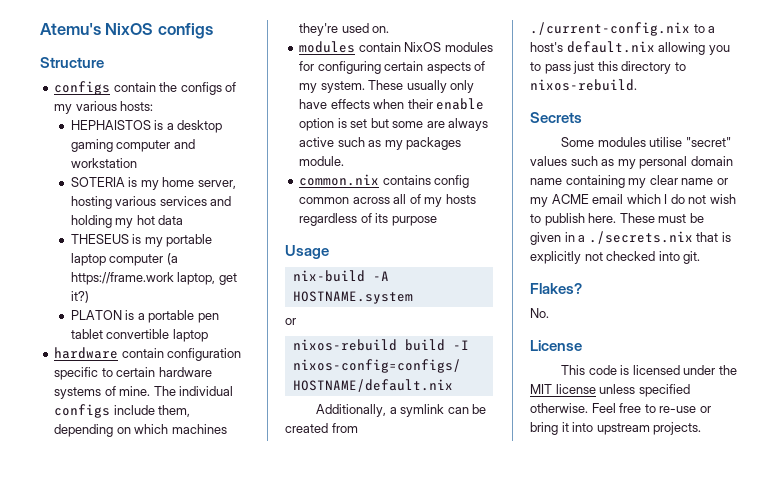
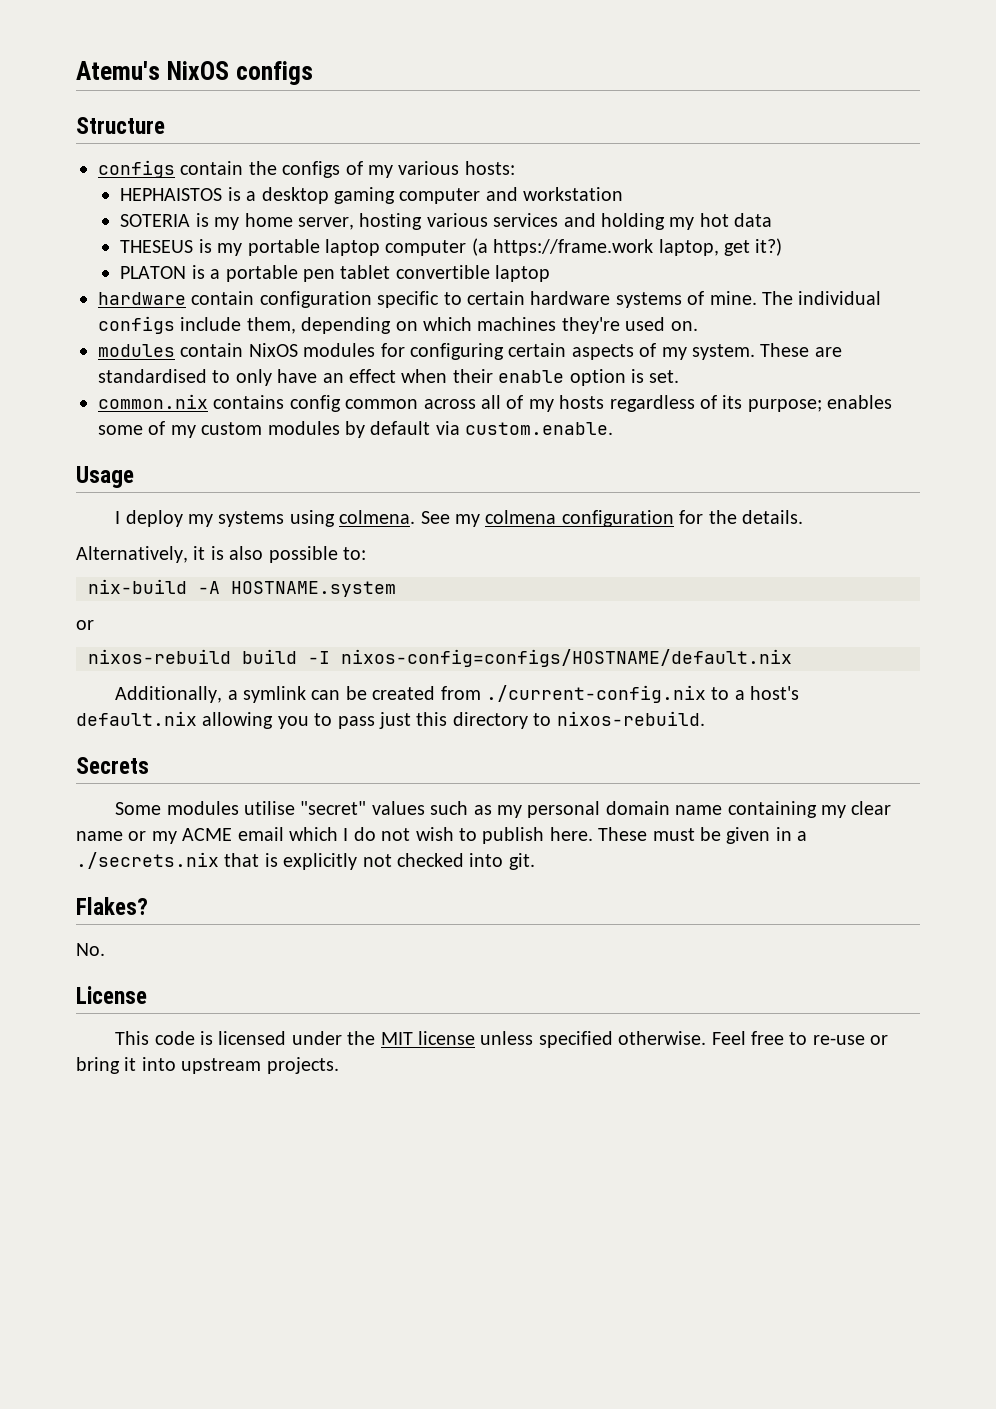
[406,80,475,93] [299,99,370,109] usually only have effects -> [814,347,842,357] [98,369,396,386] are standardised to only have an effect
[350,118,489,131] [299,137,462,150] [299,156,345,166] set but some are always active such as my packages module. -> [649,370,680,383] set.
[391,216,437,226] [285,245,329,259] purpose // Usage -> [747,395,893,412] [98,421,614,438] [76,466,134,488] [115,510,804,527] [76,546,366,563] purpose; enables some of my custom modules by default via custom.enable. // Usage // I deploy my systems using colmena. See my colmena configuration for the details. // Alternatively, it is also possible to:

